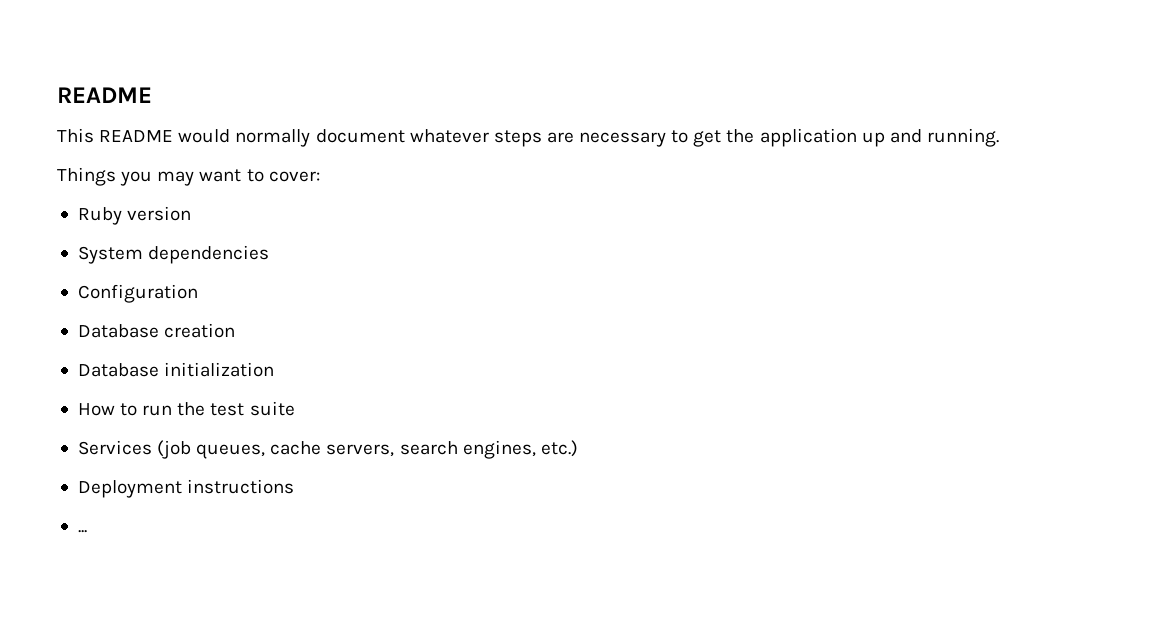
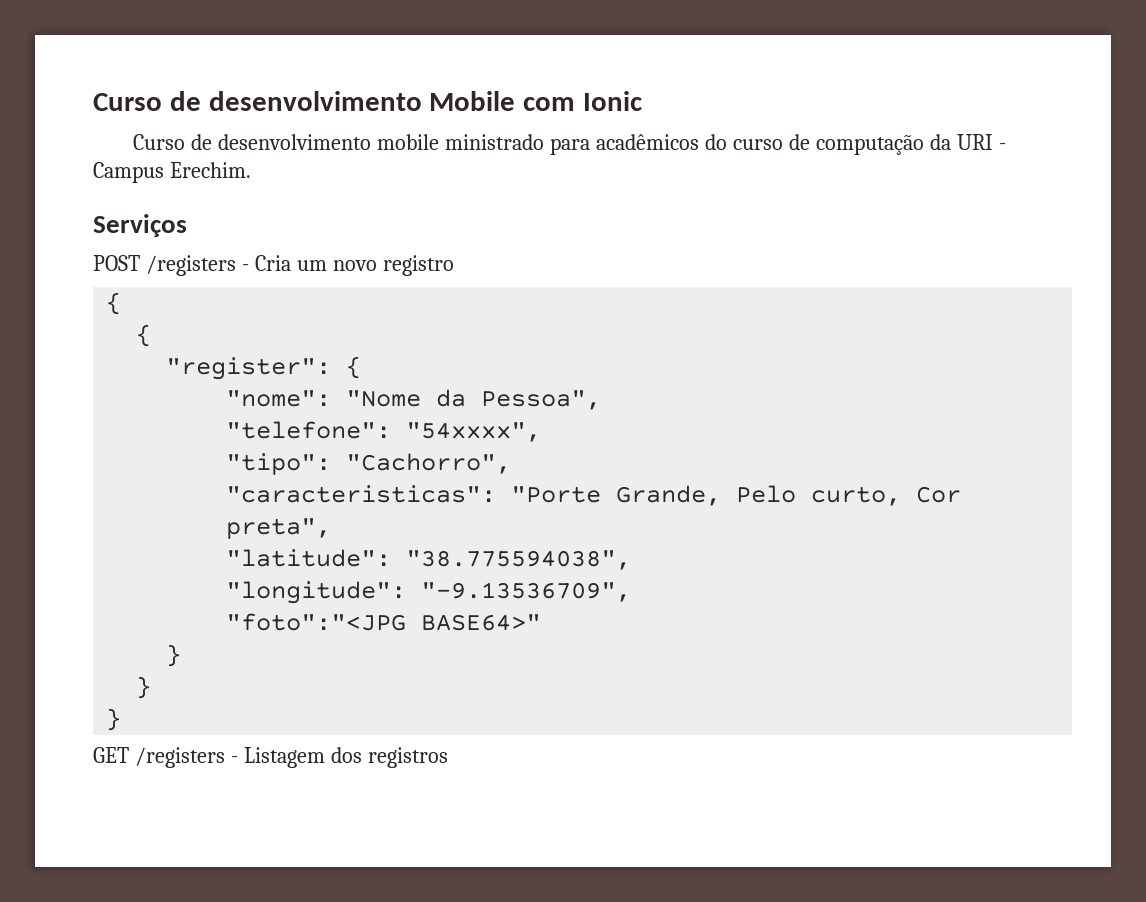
[57,87,152,103] [57,128,999,147] [57,167,320,186] [77,206,192,225] [77,245,270,264] [77,284,198,303] [77,323,236,338] [77,362,275,377] [77,401,295,416] [77,440,578,459] [77,479,295,498] [77,530,87,533] README // This README would normally document whatever steps are necessary to get the application up and running. // Things you may want to cover: // Ruby version // System dependencies // Configuration // Database creation // Database initialization // How to run the test suite // Services (job queues, cache servers, search engines, etc.) // Deployment instructions // ... -> [93,91,643,111] [133,134,1006,155] [93,162,251,183] [93,214,187,237] [93,255,454,276] [106,292,122,315] [136,324,152,347] [166,356,362,380] [226,389,602,410] [226,421,542,442] [226,453,512,475] [226,485,962,506] [226,518,332,539] [226,549,632,570] [226,581,632,604] [226,613,542,631] [166,644,182,667] [136,676,152,699] [106,708,122,731] [93,747,448,768] Curso de desenvolvimento Mobile com Ionic // Curso de desenvolvimento mobile ministrado para acadêmicos do curso de computação da URI - Campus Erechim. // Serviços // POST /registers - Cria um novo registro // { // { // "register": { // "nome": "Nome da Pessoa", // "telefone": "54xxxx", // "tipo": "Cachorro", // "caracteristicas": "Porte Grande, Pelo curto, Cor preta", // "latitude": "38.775594038", // "longitude": "-9.13536709", // "foto":"<JPG BASE64>" // } // } // } // GET /registers - Listagem dos registros

